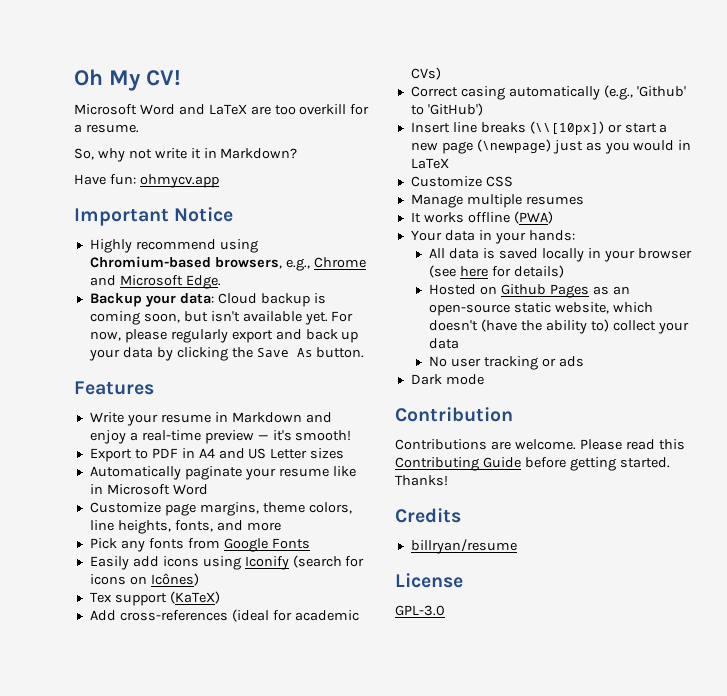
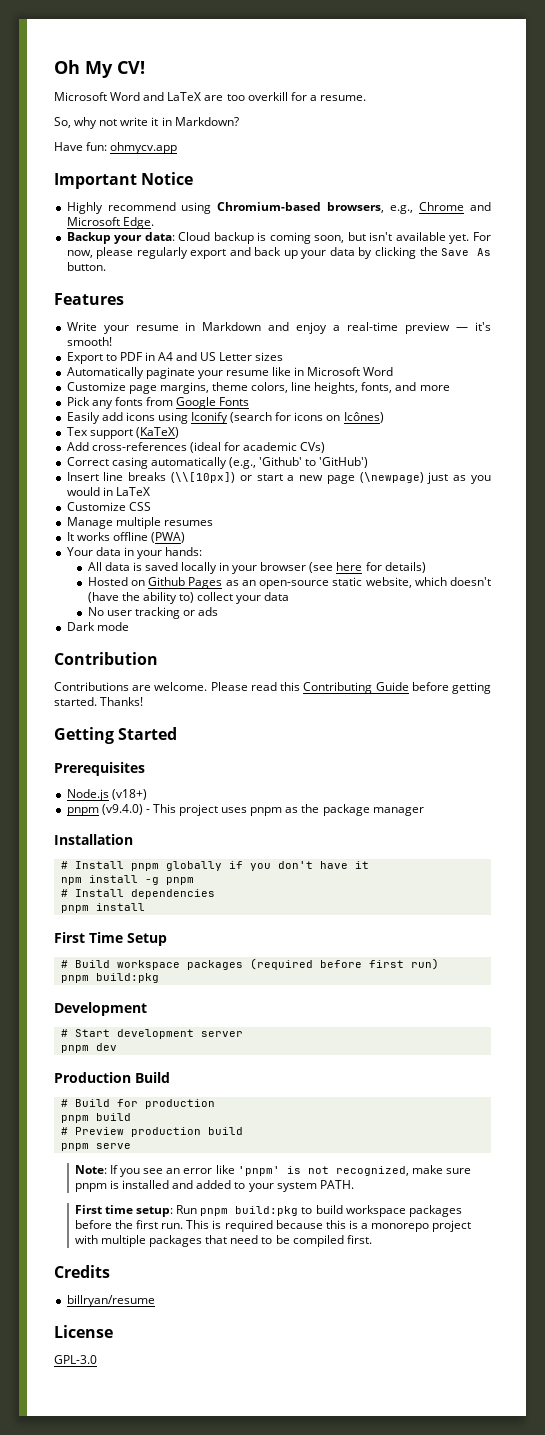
(448, 480) none -> [54,727,178,744] [54,762,145,776] [66,789,147,801] [66,804,424,816] [54,834,133,845] [60,861,369,871] [60,875,194,885] [60,889,215,899] [60,903,145,913] [54,932,167,946] [60,958,439,970] [60,973,159,983] [54,1002,147,1016] [60,1029,243,1039] [60,1043,117,1053] [54,1072,170,1083] [60,1099,215,1109] [60,1113,131,1123] [60,1127,243,1137] [60,1143,131,1151] [74,1165,471,1177] [74,1180,354,1192] [74,1205,462,1217] [74,1220,472,1232] [74,1235,372,1247] // Getting Started // Prerequisites // Node.js (v18+) // pnpm (v9.4.0) - This project uses pnpm as the package manager // Installation // # Install pnpm globally if you don't have it // npm install -g pnpm // # Install dependencies // pnpm install // First Time Setup // # Build workspace packages (required before first run) // pnpm build:pkg // Development // # Start development server // pnpm dev // Production Build // # Build for production // pnpm build // # Preview production build // pnpm serve // Note: If you see an error like 'pnpm' is not recognized, make sure pnpm is installed and added to your system PATH. // First time setup: Run pnpm build:pkg to build workspace packages before the first run. This is required because this is a monorepo project with multiple packages that need to be compiled first.

